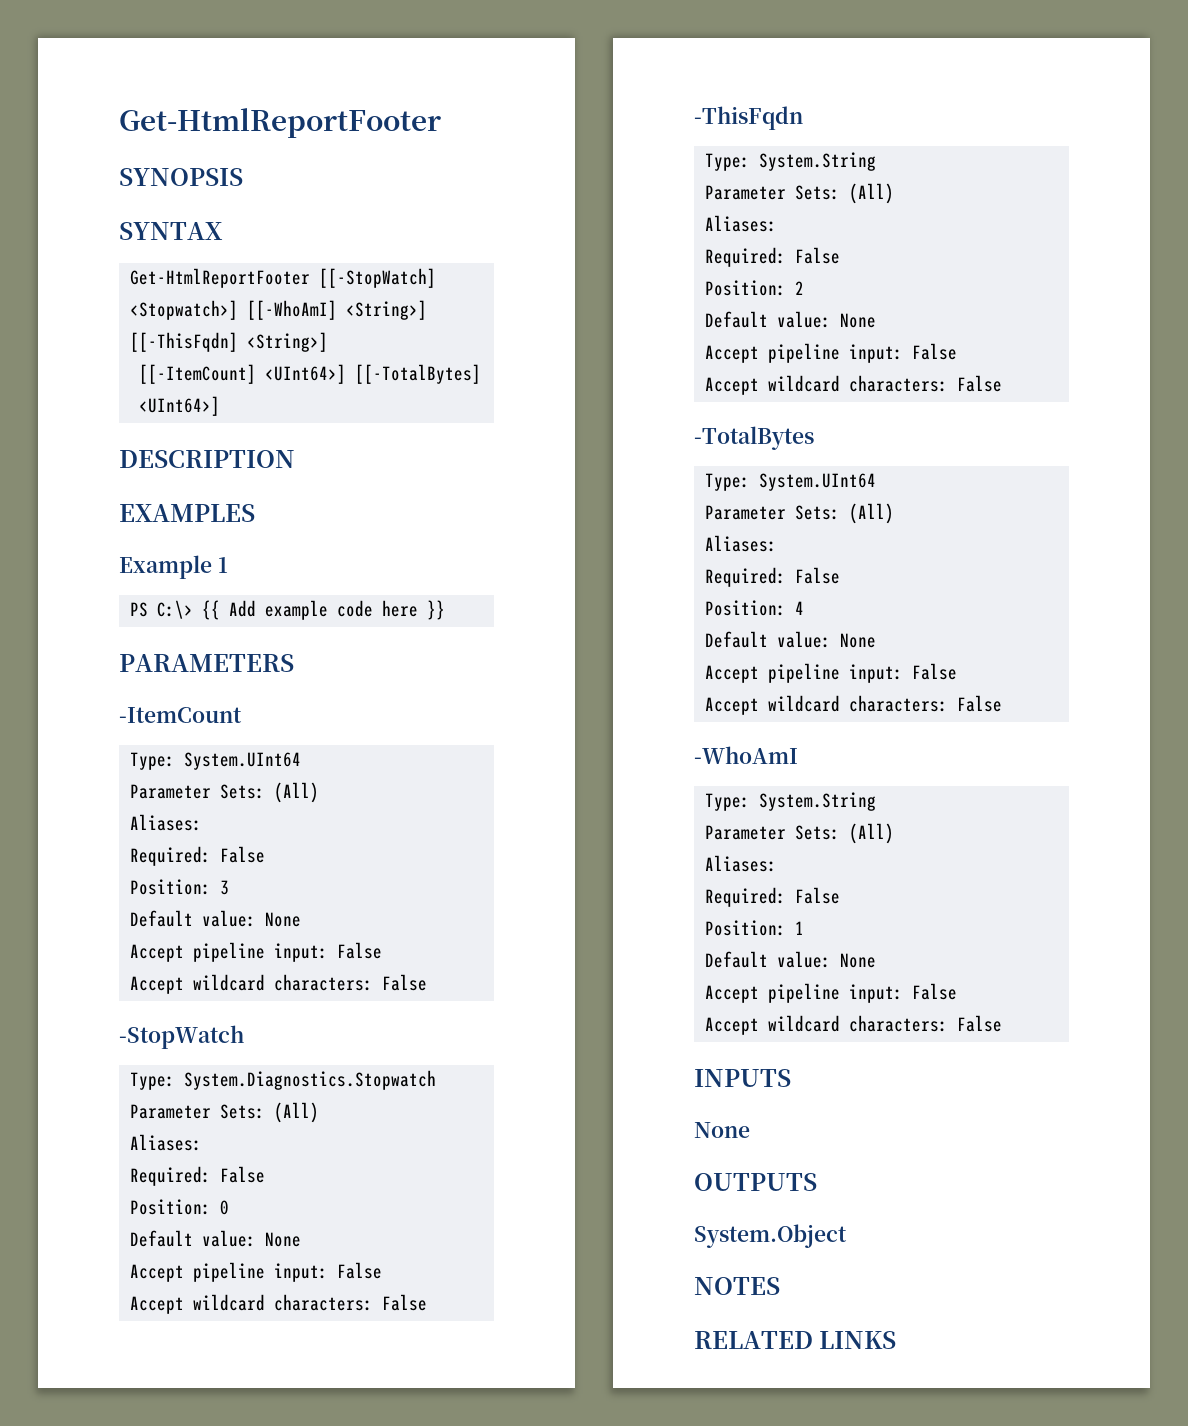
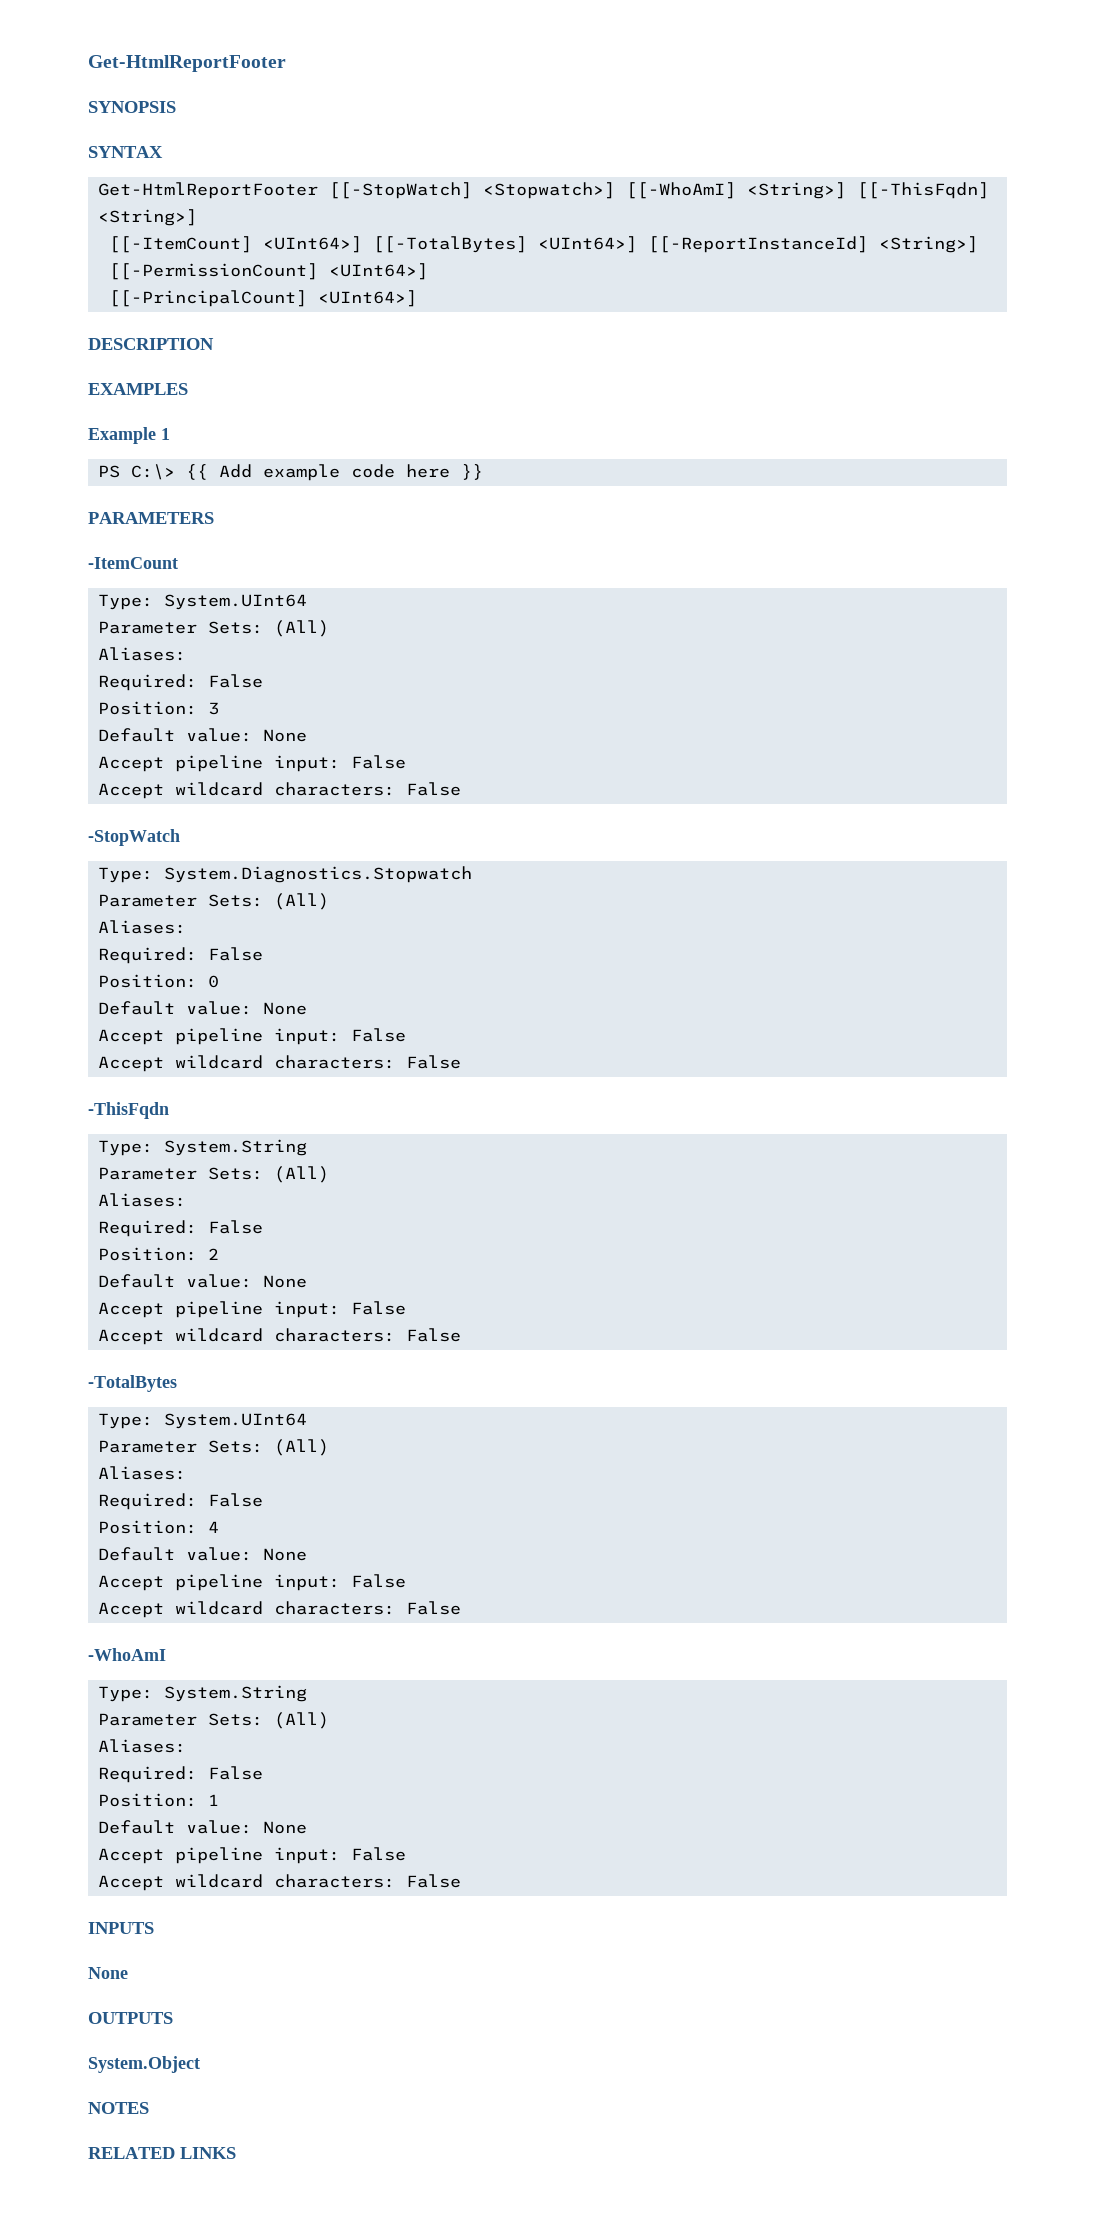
(220, 406) none -> [648,236,979,253] [109,263,429,280] [109,290,418,307] [[-ReportInstanceId] <String>] [[-PermissionCount] <UInt64>] // [[-PrincipalCount] <UInt64>]

